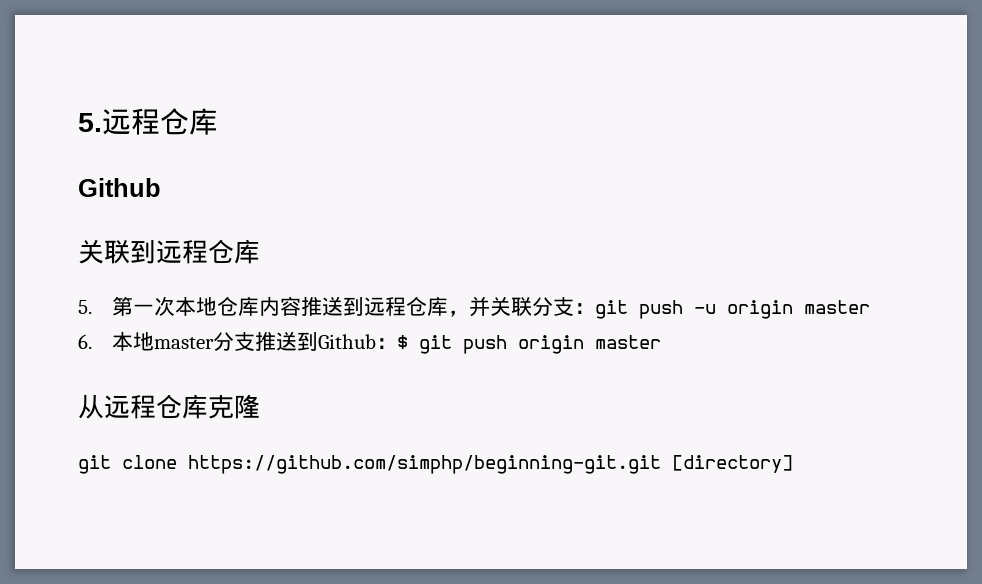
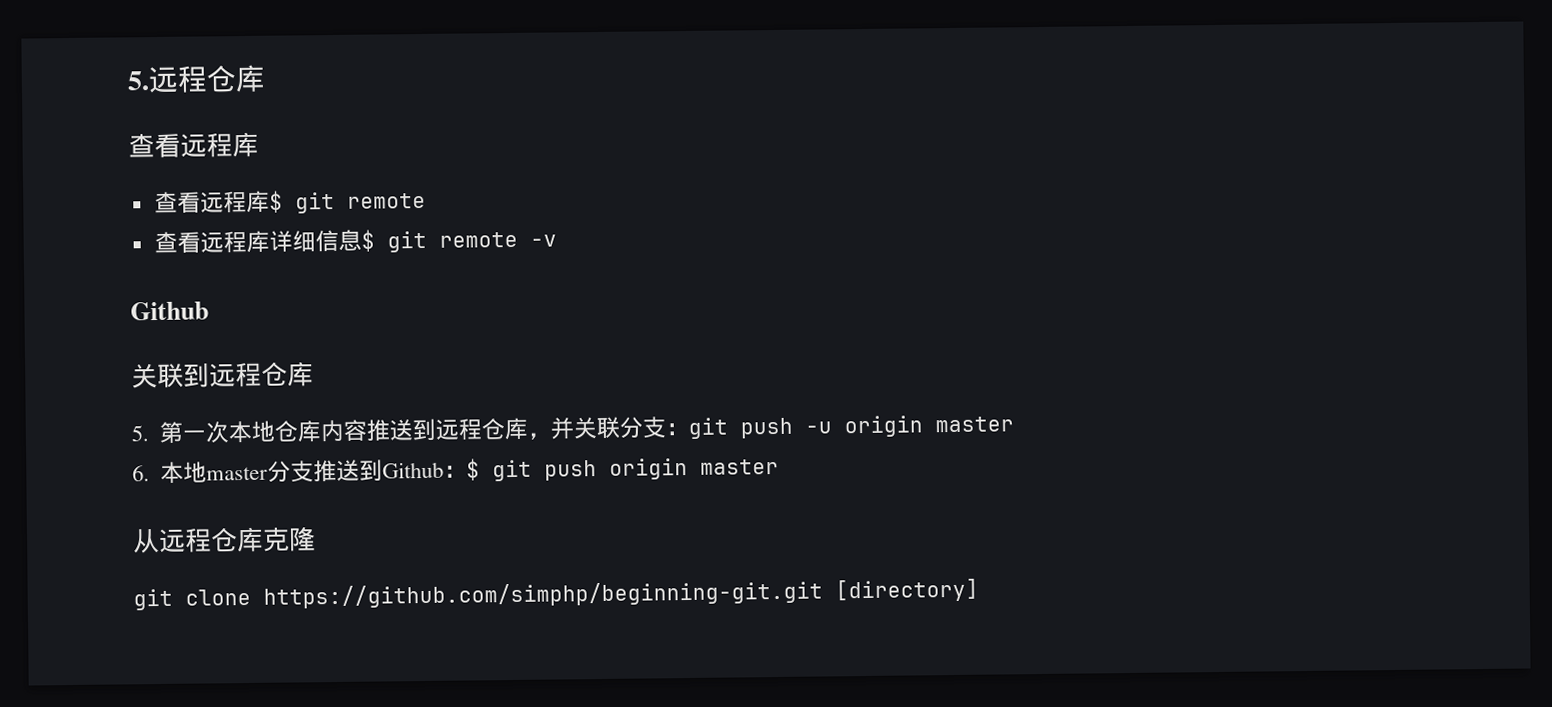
(218, 121) none -> [128,131,259,159] [153,190,426,214] [153,229,557,254] // 查看远程库 // 查看远程库$ git remote // 查看远程库详细信息$ git remote -v

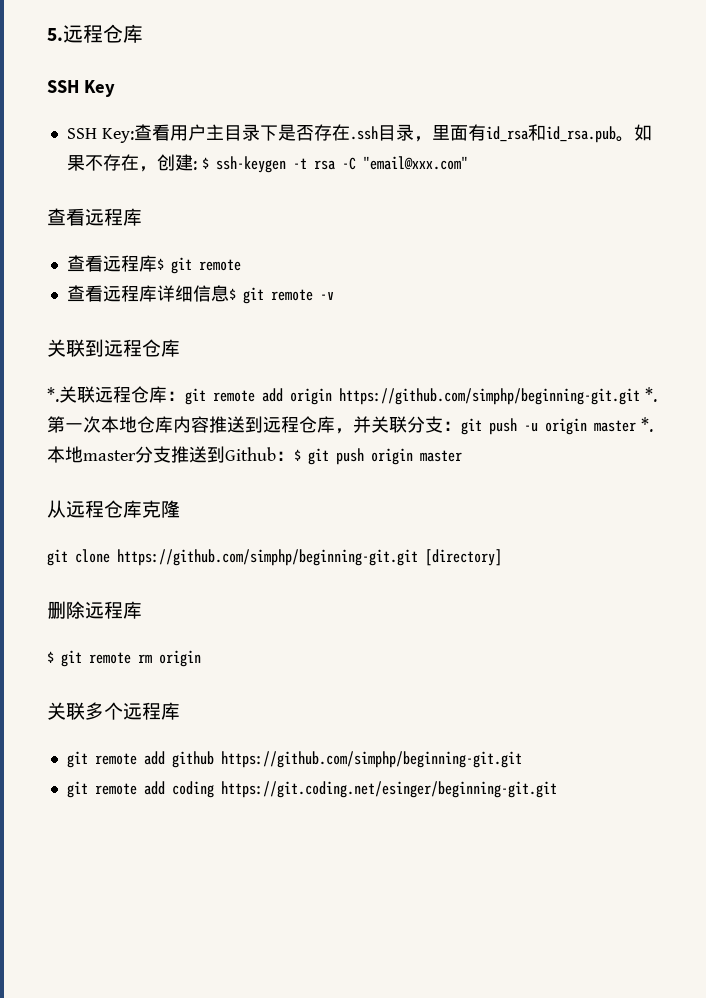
(265, 78) none -> [47,80,115,97] [66,124,652,143] [66,154,468,173] // SSH Key // SSH Key:查看用户主目录下是否存在.ssh目录，里面有id_rsa和id_rsa.pub。如果不存在，创建: $ ssh-keygen -t rsa -C "email@xxx.com"
[130,301,209,321] // Github -> (334, 296) none
[131,425,149,442] 5. -> [47,386,657,405] *.关联远程仓库：git remote add origin https://github.com/simphp/beginning-git.git *.
[132,465,150,482] // 6. -> [640,417,653,432] *.
(979, 590) none -> [47,601,142,619] [47,650,201,667] [47,702,180,720] [66,751,522,768] [66,781,557,798] // 删除远程库 // $ git remote rm origin // 关联多个远程库 // git remote add github https://github.com/simphp/beginning-git.git // git remote add coding https://git.coding.net/esinger/beginning-git.git

